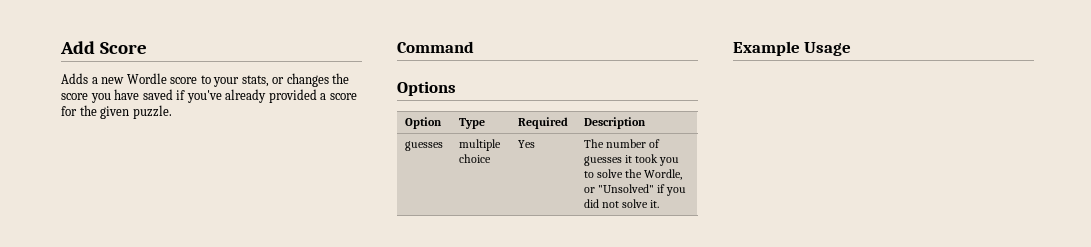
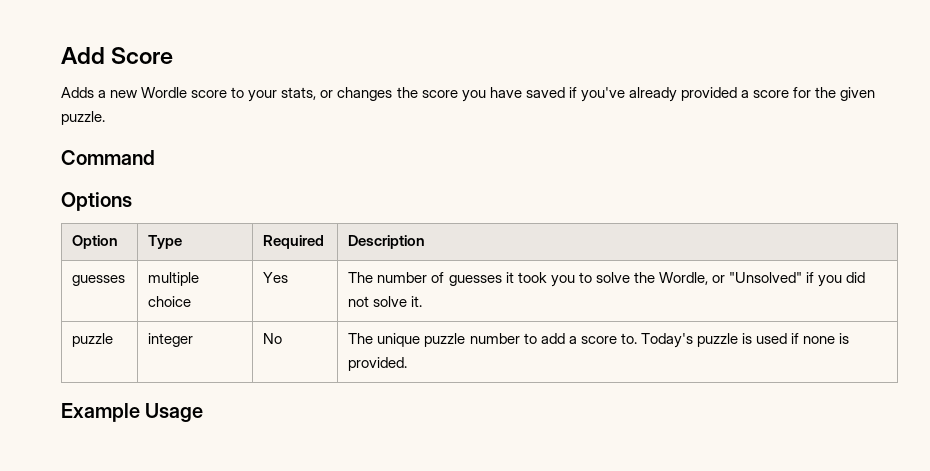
(660, 204) none -> [72,333,114,347] [148,333,194,347] [263,333,283,344] [348,333,850,348] [348,357,408,371] // puzzle | integer | No | The unique puzzle number to add a score to. Today's puzzle is used if none is provided.

